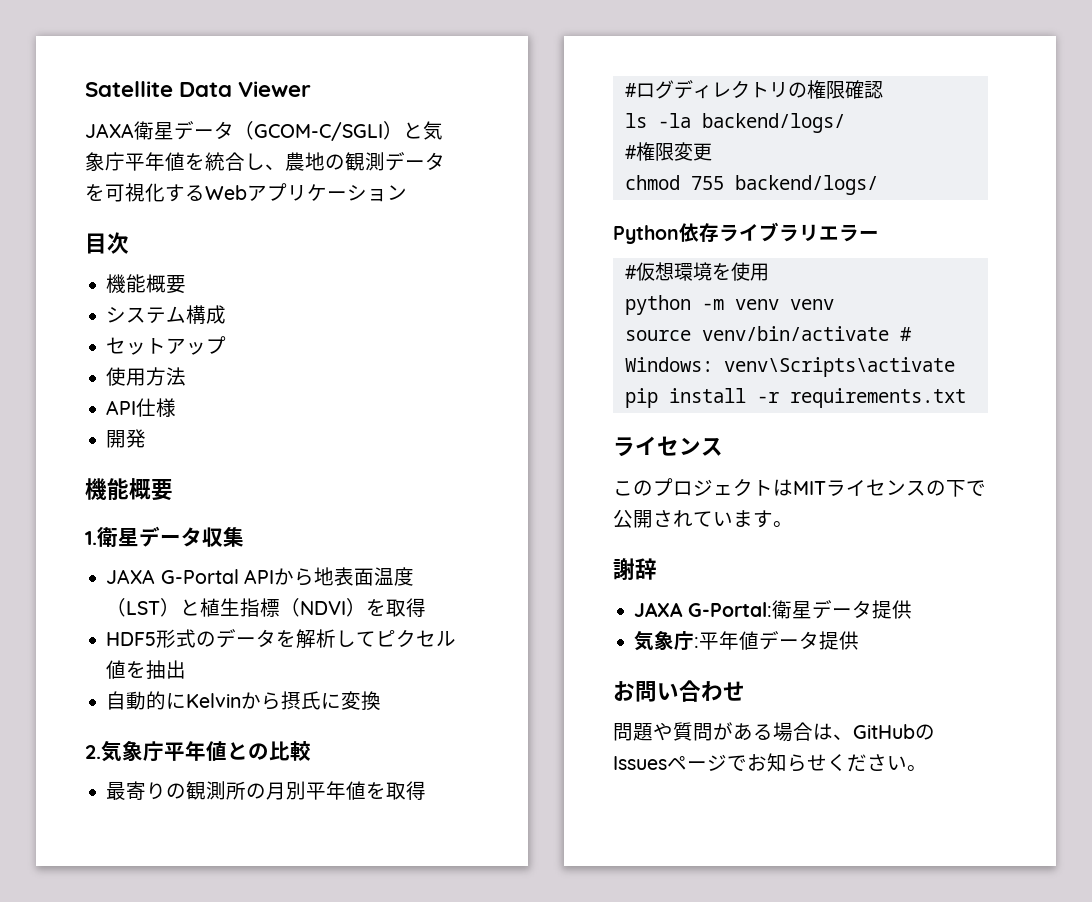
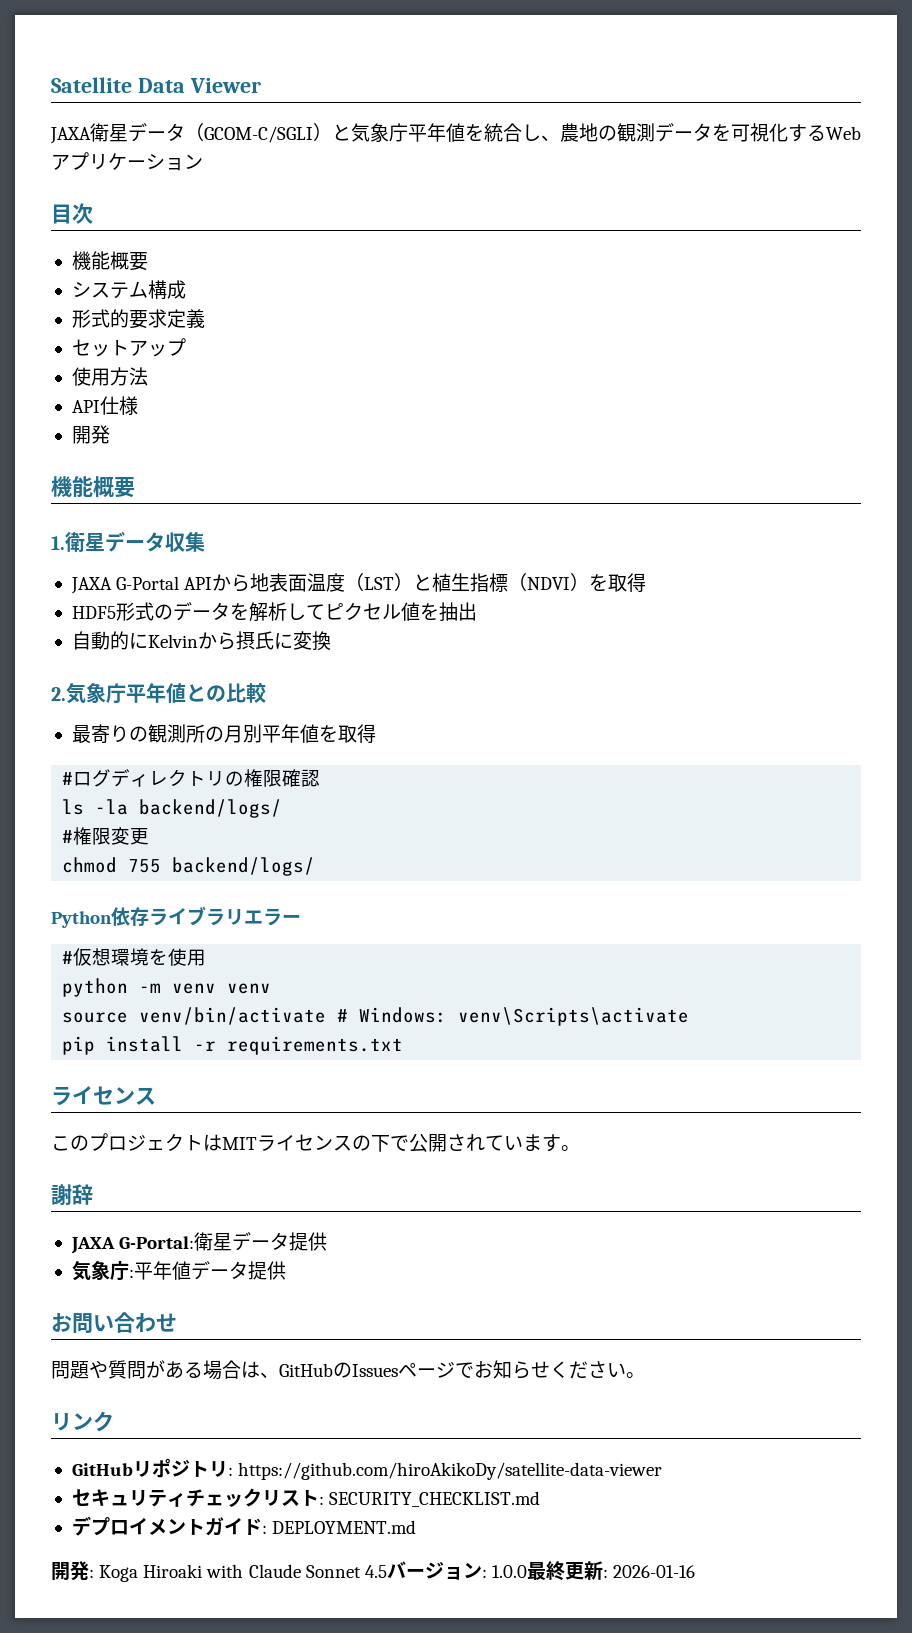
(227, 314) none -> [71,309,205,329] // 形式的要求定義
(927, 768) none -> [51,1411,114,1432] [71,1458,663,1480] [71,1488,541,1507] [71,1516,417,1536] [51,1561,696,1582] // リンク // GitHubリポジトリ: https://github.com/hiroAkikoDy/satellite-data-viewer // セキュリティチェックリスト: SECURITY_CHECKLIST.md // デプロイメントガイド: DEPLOYMENT.md // 開発: Koga Hiroaki with Claude Sonnet 4.5バージョン: 1.0.0最終更新: 2026-01-16

